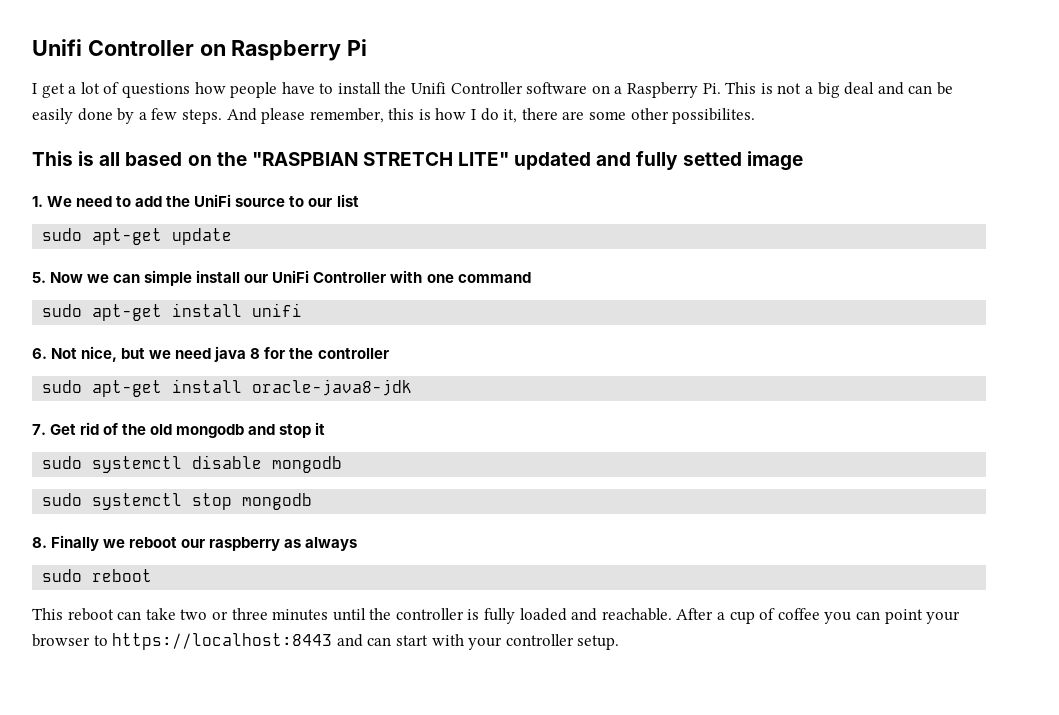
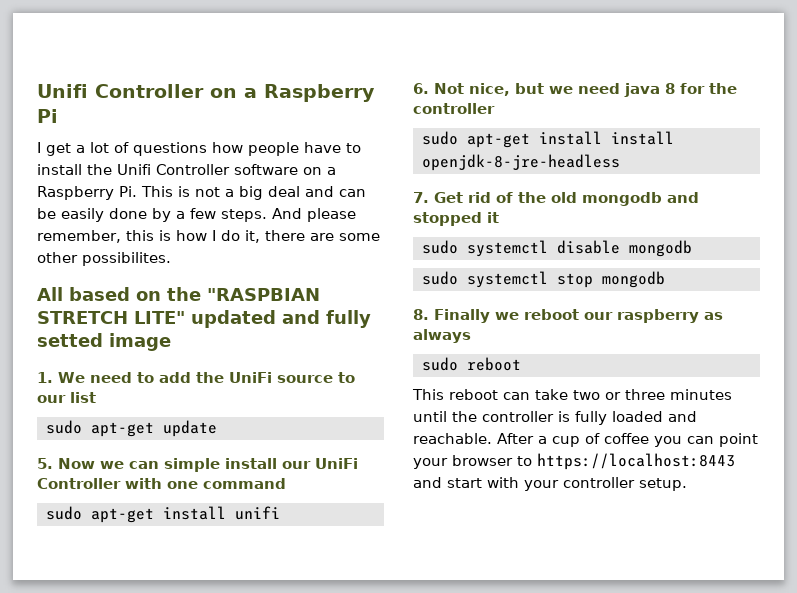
(226, 50) none -> [244,88,257,98] a
[32,151,121,166] This is all -> [37,287,63,301] All
[252,379,413,396] oracle-java8-jdk -> [611,131,674,145] [422,154,620,171] install openjdk-8-jre-headless
[279,424,312,438] stop -> [413,212,482,226] stopped
[367,637,392,646] can -> (442, 482) none

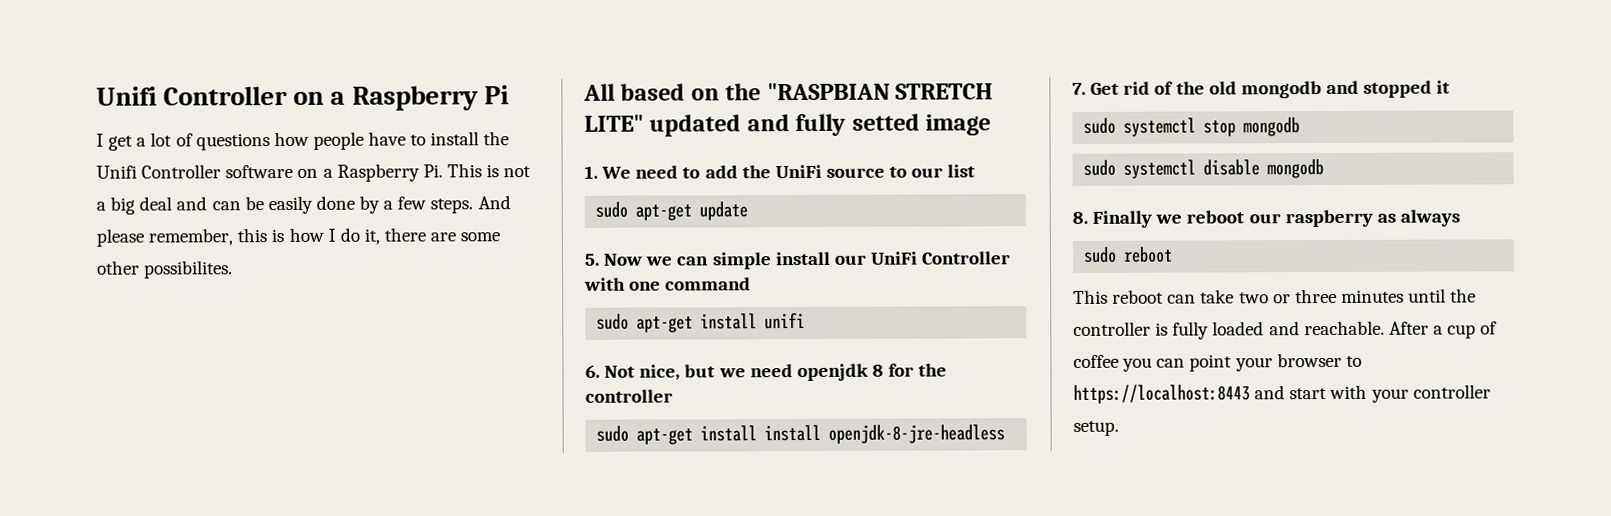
[624,83,660,97] java -> [796,363,869,382] openjdk
[557,240,620,254] disable -> [1203,120,1237,137] stop
[557,273,593,288] stop -> [1203,159,1261,176] disable

